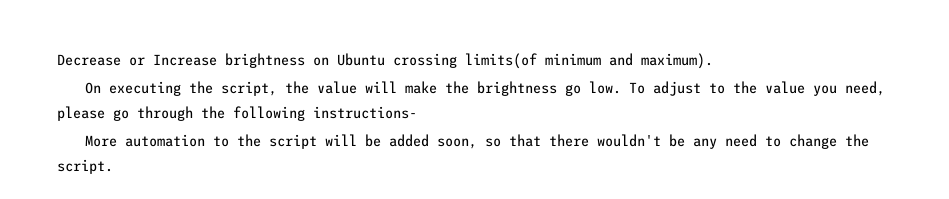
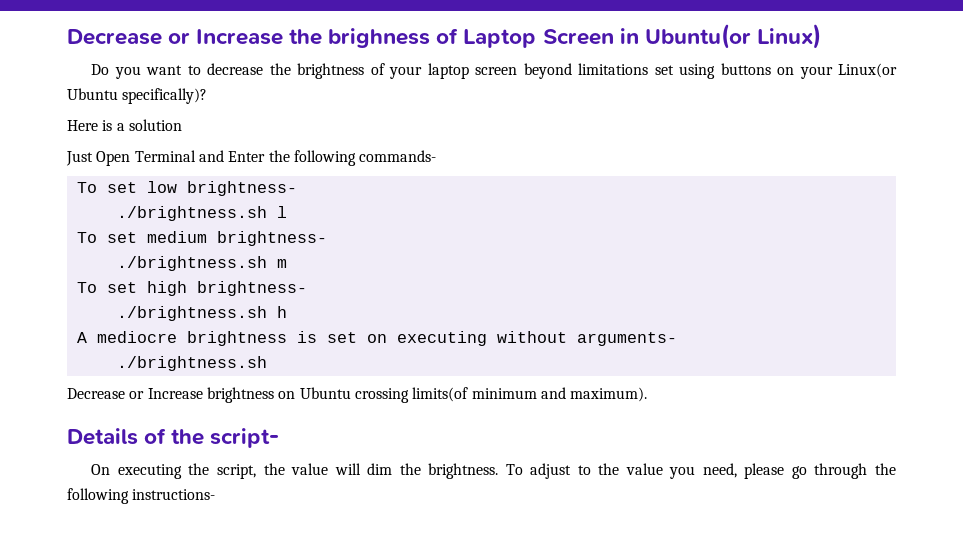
[57,54,217,66] Decrease or Increase -> [67,24,821,49] [91,63,898,79] [67,88,208,104] [67,119,182,131] [66,150,437,166] [76,181,297,196] [116,206,287,221] [76,231,327,246] [116,256,287,271] [76,281,307,296] [116,306,287,321] [76,331,677,346] [116,356,267,371] [67,388,203,399] Decrease or Increase the brighness of Laptop Screen in Ubuntu(or Linux) // Do you want to decrease the brightness of your laptop screen beyond limitations set using buttons on your Linux(or Ubuntu specifically)? // Here is a solution // Just Open Terminal and Enter the following commands- // To set low brightness- // ./brightness.sh l // To set medium brightness- // ./brightness.sh m // To set high brightness- // ./brightness.sh h // A mediocre brightness is set on executing without arguments- // ./brightness.sh // Decrease or Increase
(713, 61) none -> [67,428,280,448] // Details of the script-
[405,81,622,96] make the brightness go low. -> [367,463,499,479] dim the brightness.
[85,134,870,149] [57,159,113,174] // More automation to the script will be added soon, so that there wouldn't be any need to change the script. -> (216, 494) none

